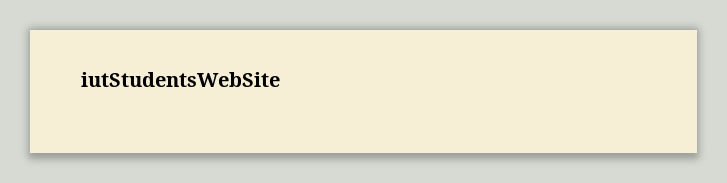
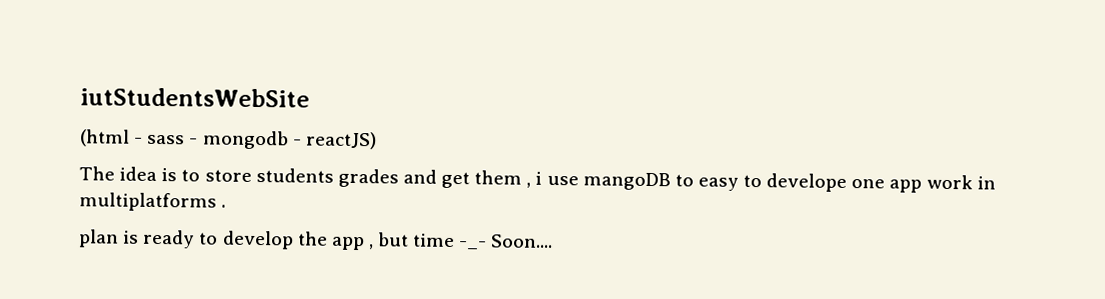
(280, 79) none -> [80,129,377,150] [79,166,996,193] [79,192,227,212] [78,229,554,251] // (html - sass - mongodb - reactJS) // The idea is to store students grades and get them , i use mangoDB to easy to develope one app work in multiplatforms . // plan is ready to develop the app , but time -_- Soon....

